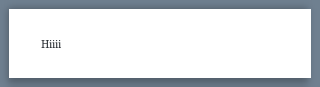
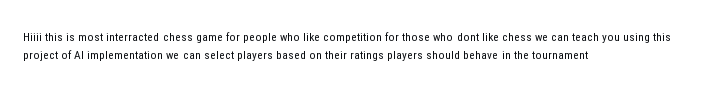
(62, 44) none -> [45,32,672,43] [23,50,588,61] this is most interracted chess game for people who like competition for those who dont like chess we can teach you using this project of AI implementation we can select players based on their ratings players should behave in the tournament

